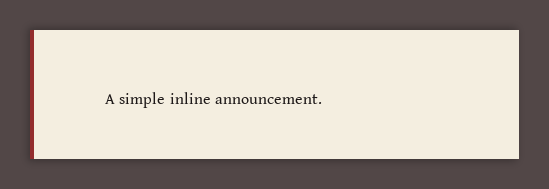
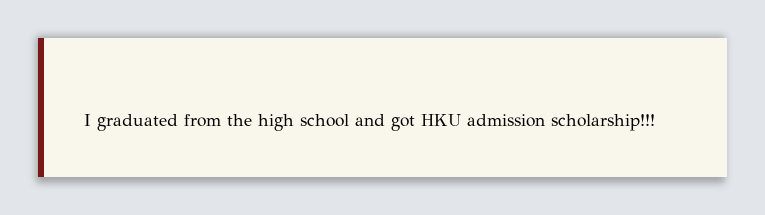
[105,92,322,108] A simple inline announcement. -> [84,114,655,131] I graduated from the high school and got HKU admission scholarship!!!

